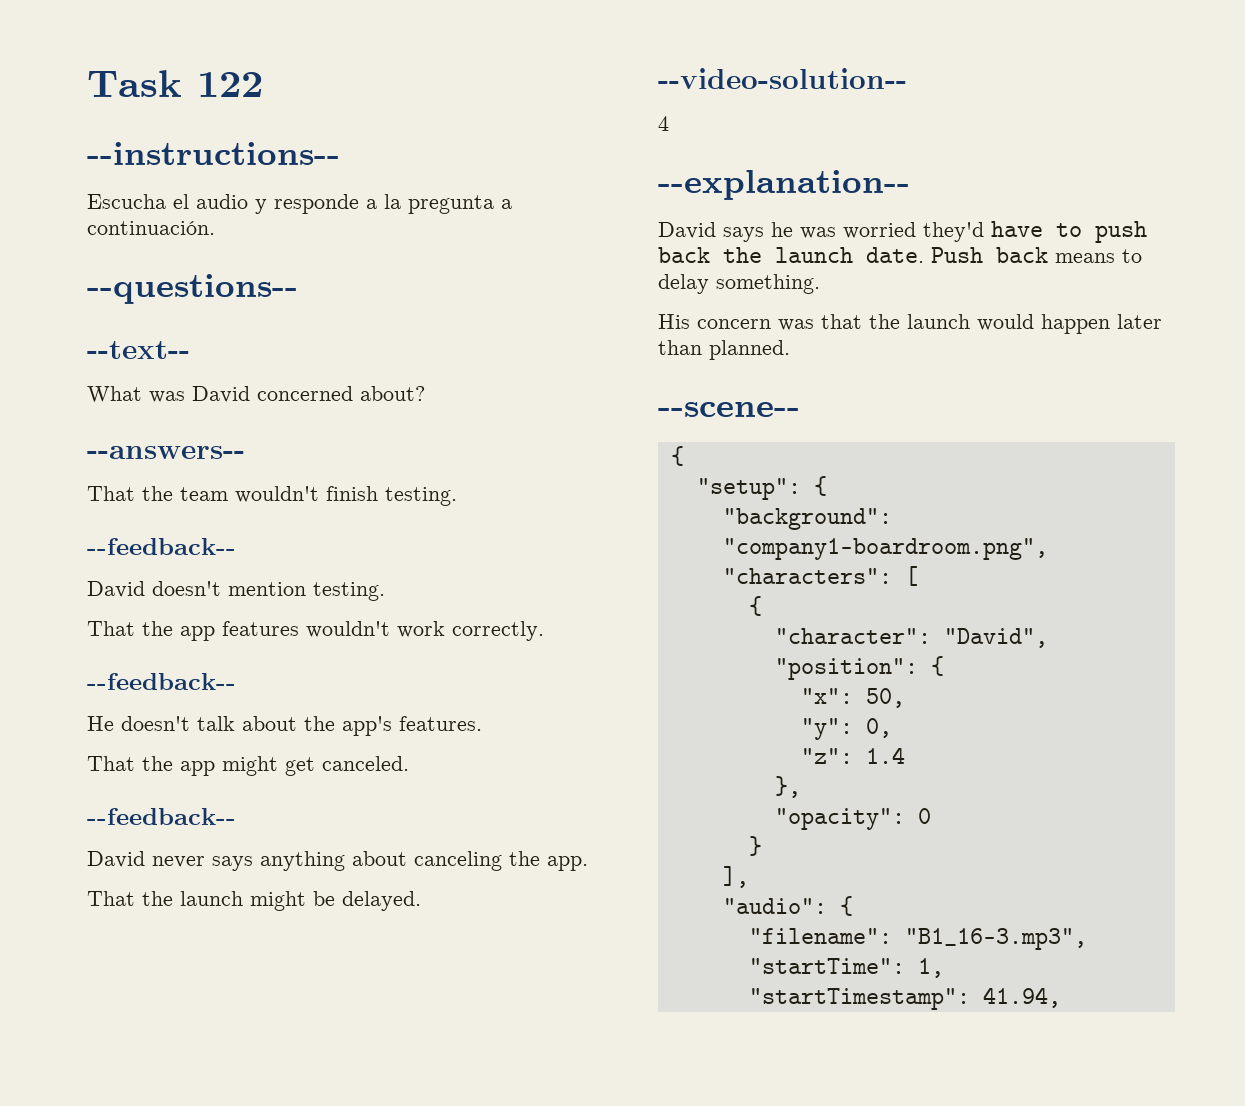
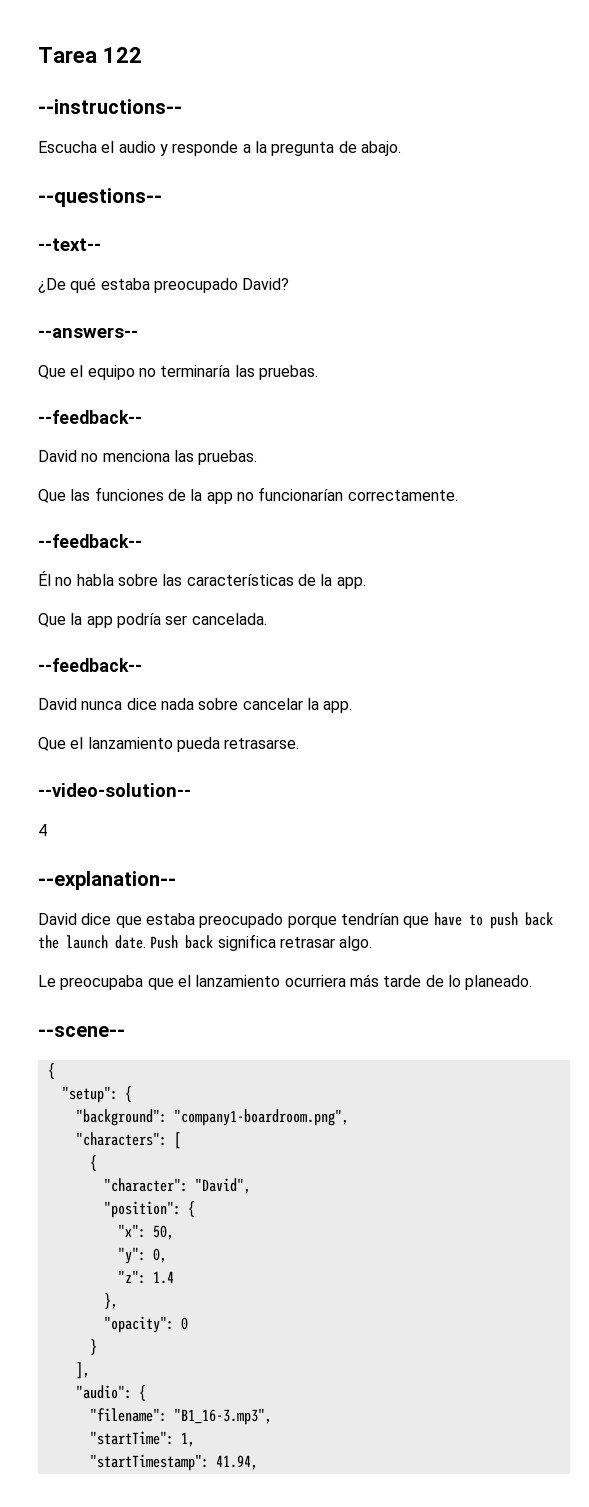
[87,70,182,97] Task -> [38,47,97,63] Tarea
[501,199,512,209] [87,221,215,235] a continuación. -> [338,141,401,156] de abajo.
[87,386,425,403] [87,446,245,459] [87,486,457,506] [87,538,236,555] [87,581,385,601] [87,621,544,641] [87,673,236,690] [87,716,482,736] [87,756,409,776] [87,808,236,825] [87,851,588,871] [87,891,421,911] [658,68,907,89] [658,116,669,131] [658,170,910,200] [658,222,984,242] What was David concerned about? // --answers-- // That the team wouldn't finish testing. // --feedback-- // David doesn't mention testing. // That the app features wouldn't work correctly. // --feedback-- // He doesn't talk about the app's features. // That the app might get canceled. // --feedback-- // David never says anything about canceling the app. // That the launch might be delayed. // --video-solution-- // 4 // --explanation-- // David says he was worried they'd -> [38,277,290,293] [38,327,138,338] [38,365,318,380] [38,410,142,424] [38,450,258,465] [38,487,458,504] [38,534,142,548] [38,571,366,589] [38,613,267,628] [38,658,142,672] [38,698,353,713] [38,737,300,752] [38,783,191,797] [38,824,47,836] [38,871,176,890] [38,913,430,928] ¿De qué estaba preocupado David? // --answers-- // Que el equipo no terminaría las pruebas. // --feedback-- // David no menciona las pruebas. // Que las funciones de la app no funcionarían correctamente. // --feedback-- // Él no habla sobre las características de la app. // Que la app podría ser cancelada. // --feedback-- // David nunca dice nada sobre cancelar la app. // Que el lanzamiento pueda retrasarse. // --video-solution-- // 4 // --explanation-- // David dice que estaba preocupado porque tendrían que
[1055,249,1142,263] [658,274,820,294] [658,314,1162,334] [658,340,790,360] means to delay something. // His concern was that the launch would happen later than planned. -> [217,934,373,951] [38,974,533,990] significa retrasar algo. // Le preocupaba que el lanzamiento ocurriera más tarde de lo planeado.

